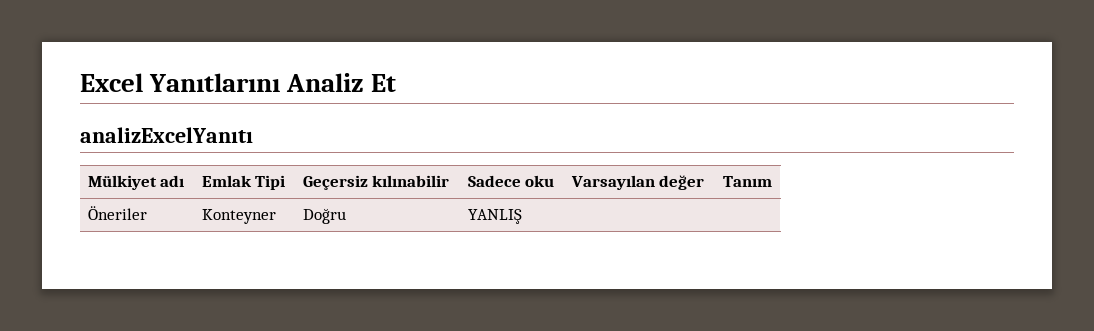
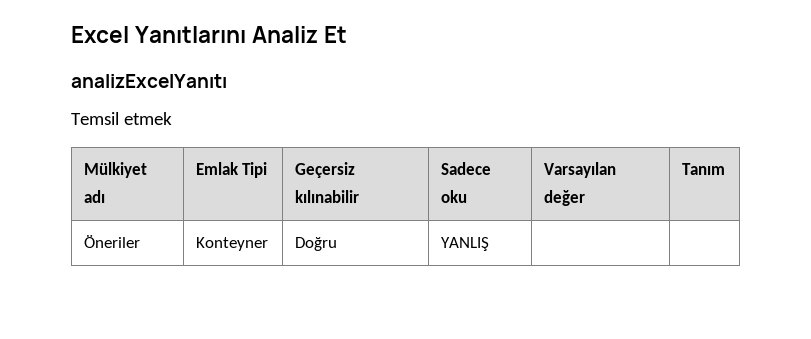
(253, 135) none -> [71,112,172,125] // Temsil etmek

